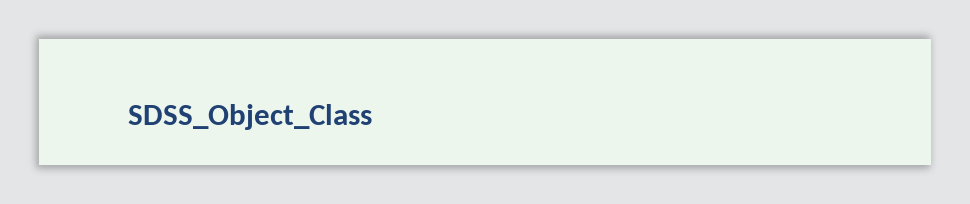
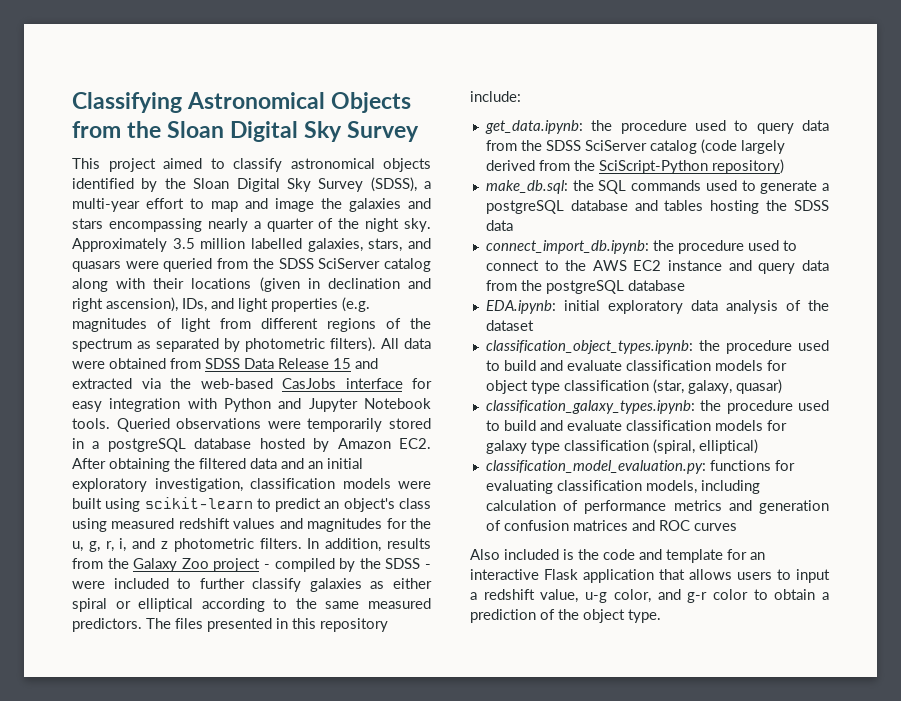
[128,104,372,130] SDSS_Object_Class -> [72,92,412,113] [72,121,420,142] [72,158,431,172] [72,177,431,192] [72,198,431,212] [72,218,431,232] [72,238,431,252] [72,258,432,272] [72,277,431,292] [72,297,370,312] [72,318,431,332] [72,337,431,352] [72,358,378,369] [72,378,432,389] [72,398,432,412] [72,418,431,432] [72,438,431,452] [72,458,363,472] [72,478,431,492] [72,497,431,512] [72,518,431,532] [72,538,432,552] [72,558,432,572] [72,578,432,592] [72,598,431,612] [72,618,388,632] [470,91,521,102] [484,120,830,134] [485,139,785,154] [485,159,784,174] [485,180,829,194] [485,200,830,214] [485,220,513,231] [485,240,797,254] [485,260,829,274] [485,280,685,294] [485,300,829,314] [485,320,534,331] [485,340,829,354] [485,360,787,371] [485,379,782,394] [485,400,829,414] [485,420,787,431] [485,439,758,454] [485,460,795,474] [485,480,760,494] [485,500,829,514] [485,520,737,531] [470,549,765,563] [470,569,830,583] [470,589,829,603] [470,609,661,623] Classifying Astronomical Objects from the Sloan Digital Sky Survey // This project aimed to classify astronomical objects identified by the Sloan Digital Sky Survey (SDSS), a multi-year effort to map and image the galaxies and stars encompassing nearly a quarter of the night sky. Approximately 3.5 million labelled galaxies, stars, and quasars were queried from the SDSS SciServer catalog along with their locations (given in declination and right ascension), IDs, and light properties (e.g. magnitudes of light from different regions of the spectrum as separated by photometric filters). All data were obtained from SDSS Data Release 15 and extracted via the web-based CasJobs interface for easy integration with Python and Jupyter Notebook tools. Queried observations were temporarily stored in a postgreSQL database hosted by Amazon EC2. After obtaining the filtered data and an initial exploratory investigation, classification models were built using scikit-learn to predict an object's class using measured redshift values and magnitudes for the u, g, r, i, and z photometric filters. In addition, results from the Galaxy Zoo project - compiled by the SDSS - were included to further classify galaxies as either spiral or elliptical according to the same measured predictors. The files presented in this repository include: // get_data.ipynb: the procedure used to query data from the SDSS SciServer catalog (code largely derived from the SciScript-Python repository) // make_db.sql: the SQL commands used to generate a postgreSQL database and tables hosting the SDSS data // connect_import_db.ipynb: the procedure used to connect to the AWS EC2 instance and query data from the postgreSQL database // EDA.ipynb: initial exploratory data analysis of the dataset // classification_object_types.ipynb: the procedure used to build and evaluate classification models for object type classification (star, galaxy, quasar) // classification_galaxy_types.ipynb: the procedure used to build and evaluate classification models for galaxy type classification (spiral, elliptical) // classification_model_evaluation.py: functions for evaluating classification models, including calculation of performance metrics and generation of confusion matrices and ROC curves // Also included is the code and template for an interactive Flask application that allows users to input a redshift value, u-g color, and g-r color to obtain a prediction of the object type.

